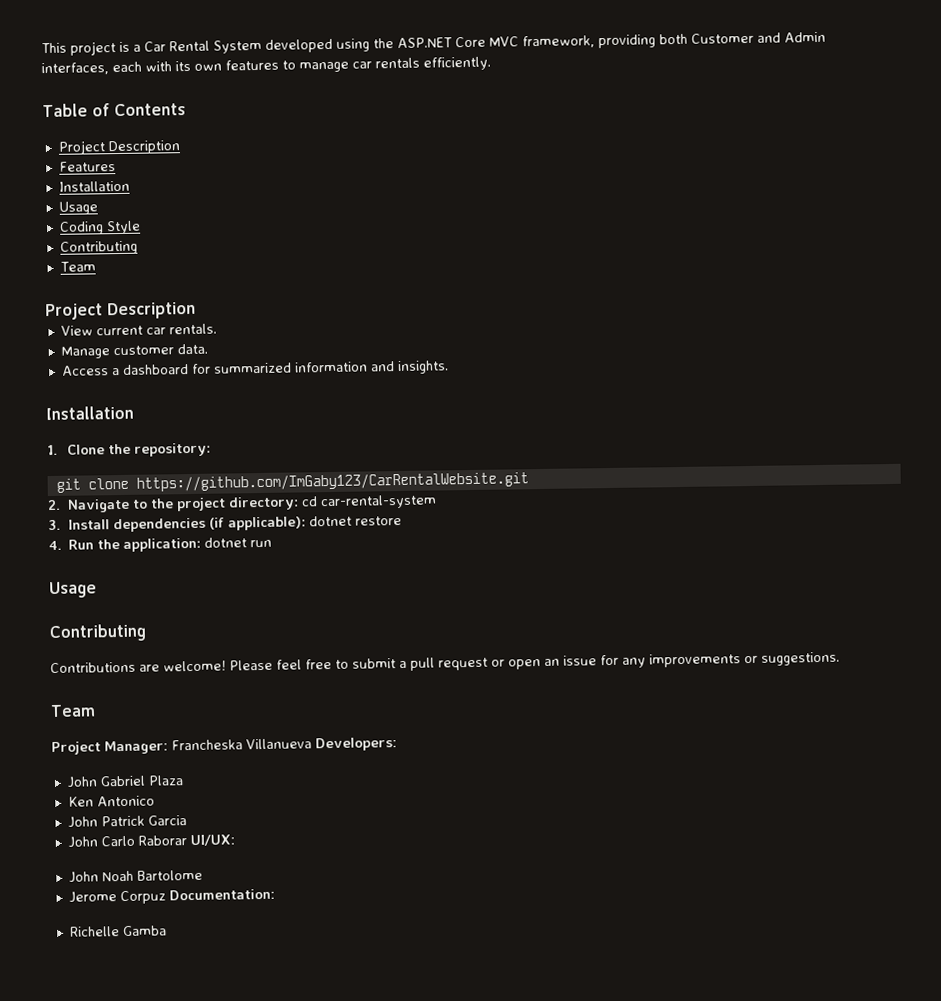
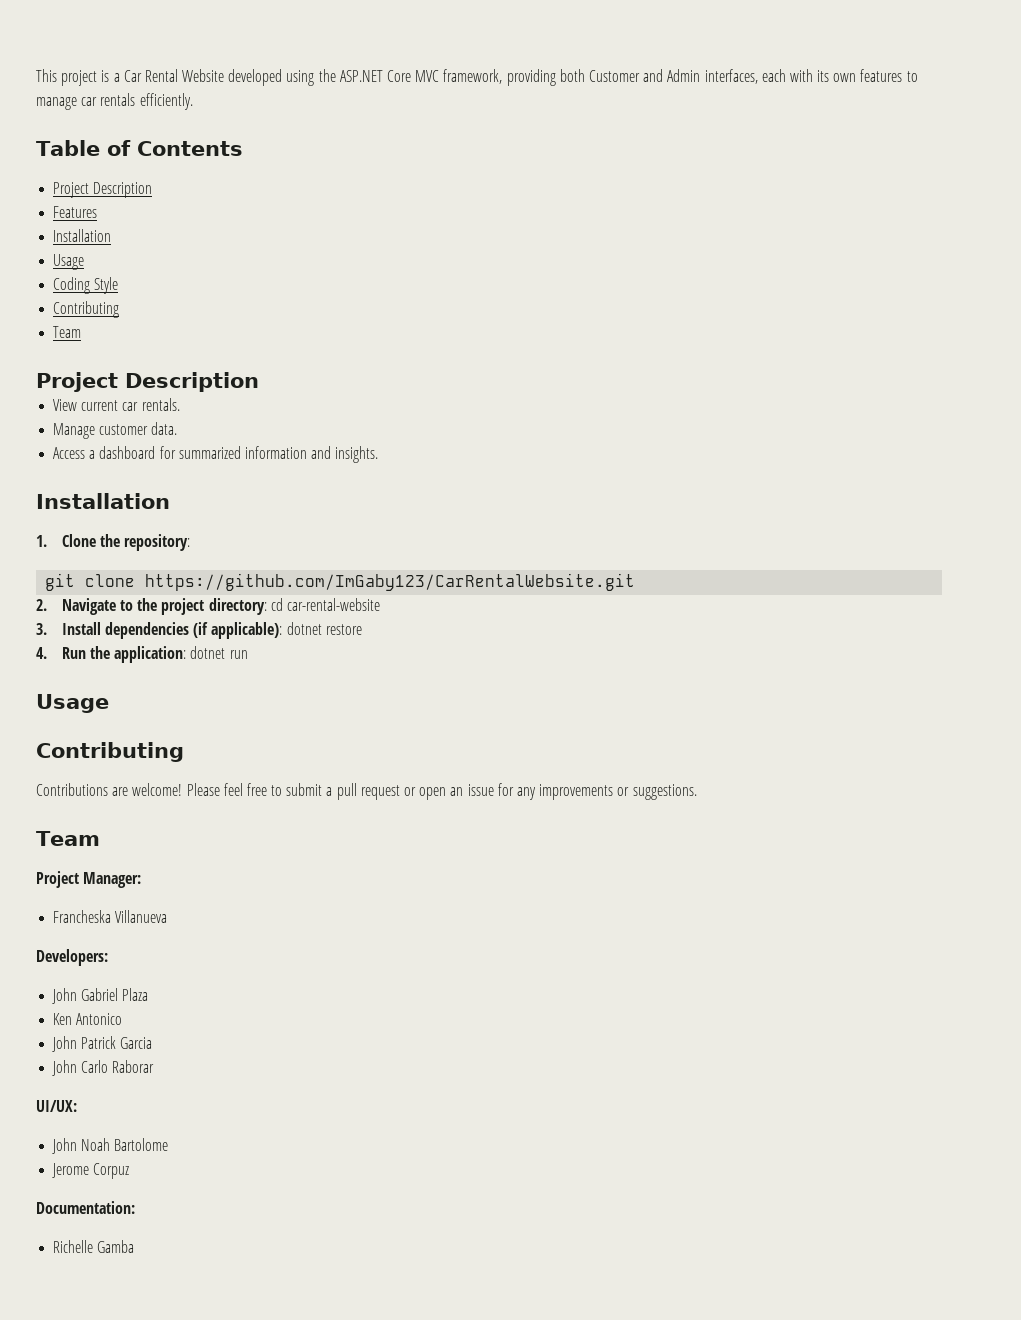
[213,39,262,54] System -> [182,69,225,82] Website
[320,494,438,510] car-rental-system -> [286,598,380,611] car-rental-website
(168, 747) none -> (142, 880) //
(312, 744) none -> (168, 916) //
(187, 840) none -> (155, 1066) //
(166, 897) none -> (130, 1171) //

